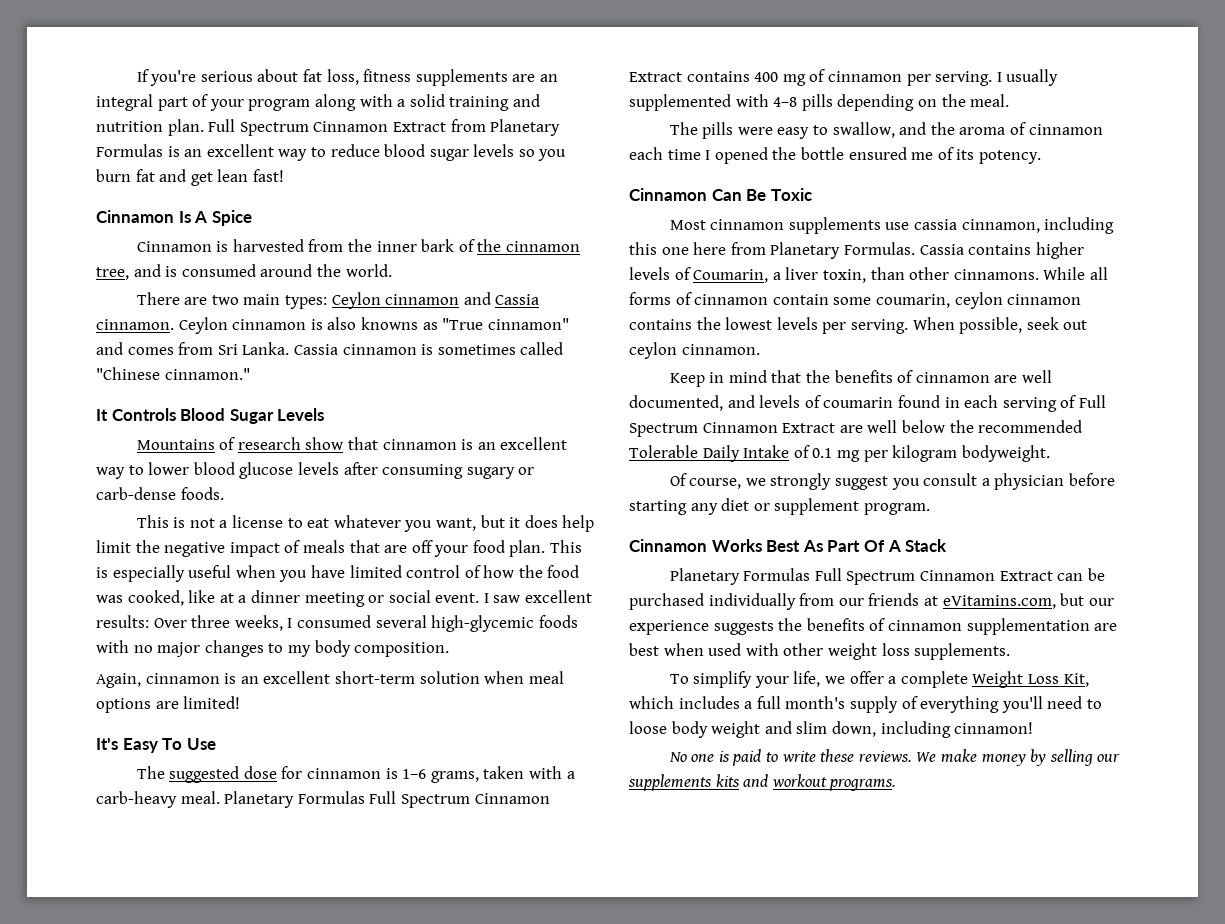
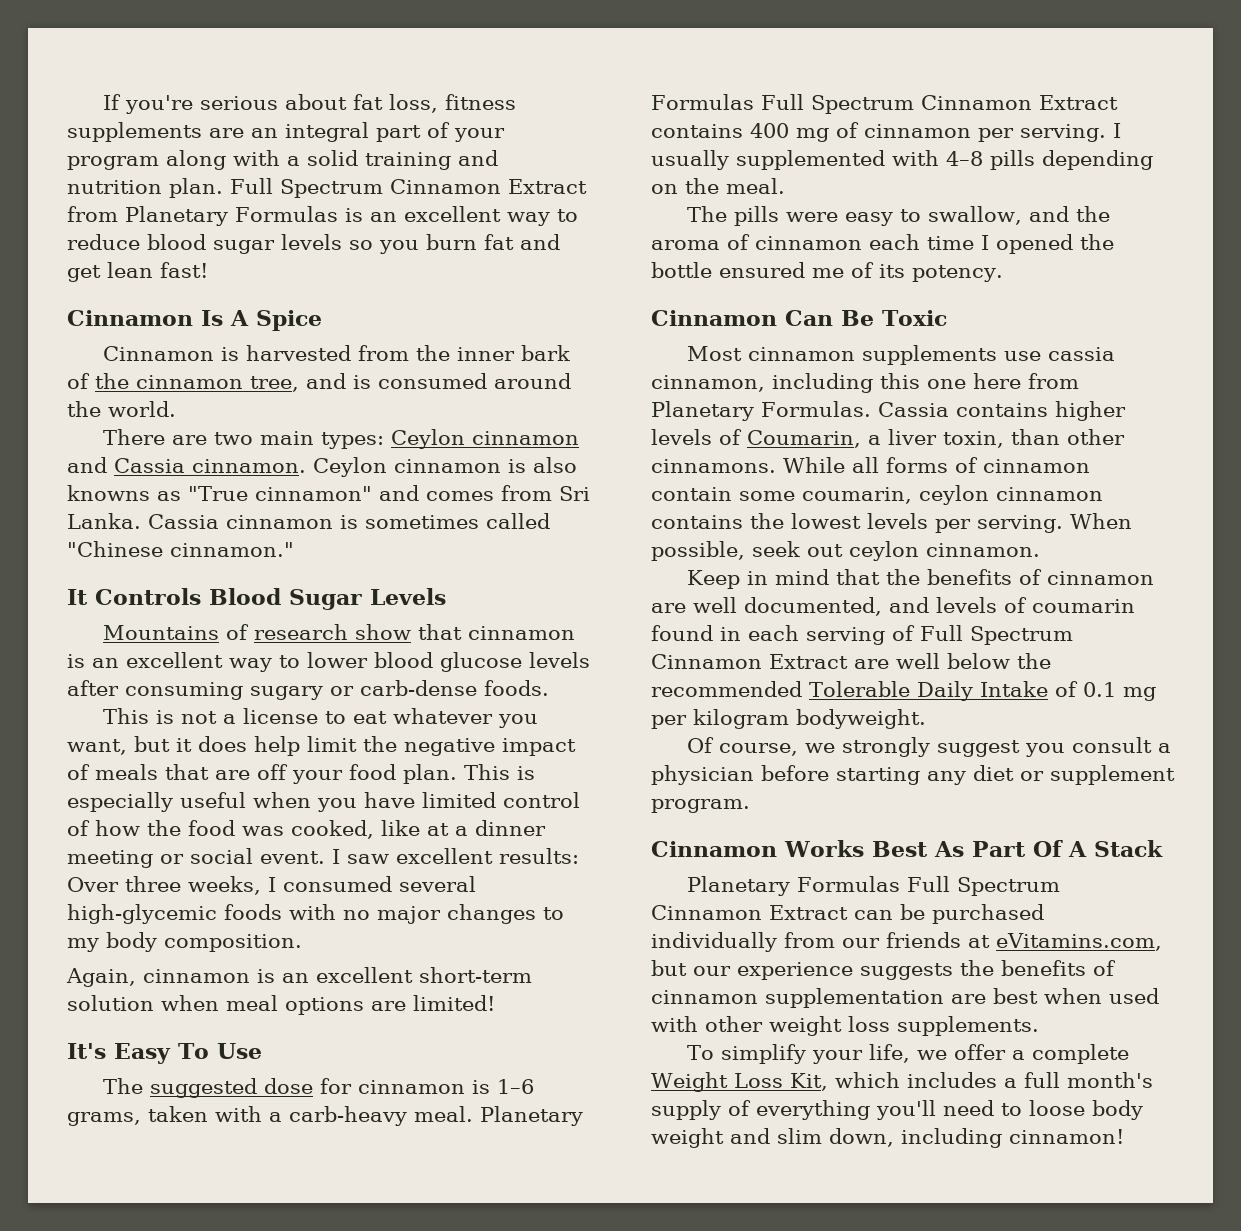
[668,749,1121,766] [628,774,897,791] // No one is paid to write these reviews. We make money by selling our supplements kits and workout programs. -> (1124, 1136) none

